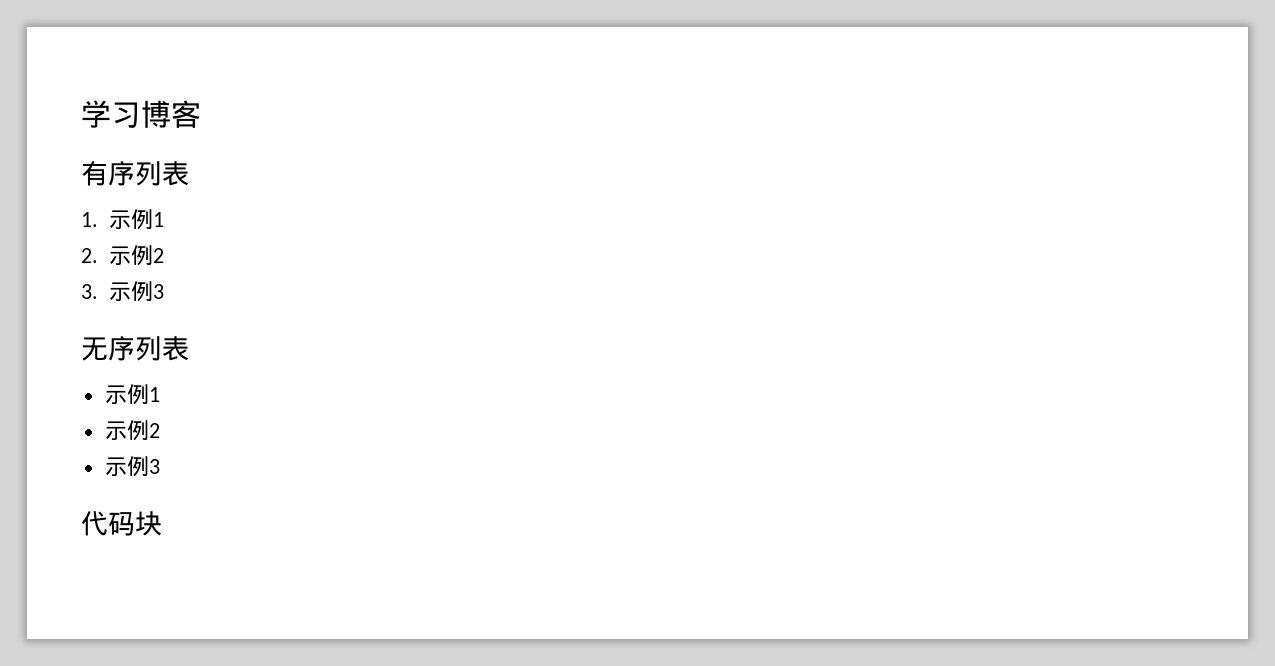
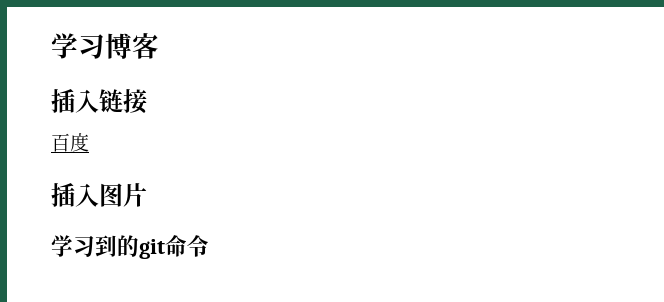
[81,161,189,186] [81,209,164,230] [81,245,164,266] [81,281,164,302] [81,336,189,361] [104,384,160,405] [104,420,160,441] [104,456,160,477] [81,511,162,536] 有序列表 // 1.示例1 // 2.示例2 // 3.示例3 // 无序列表 // 示例1 // 示例2 // 示例3 // 代码块 -> [51,89,147,114] [51,133,89,152] [51,183,147,207] [51,235,209,259] 插入链接 // 百度 // 插入图片 // 学习到的git命令

